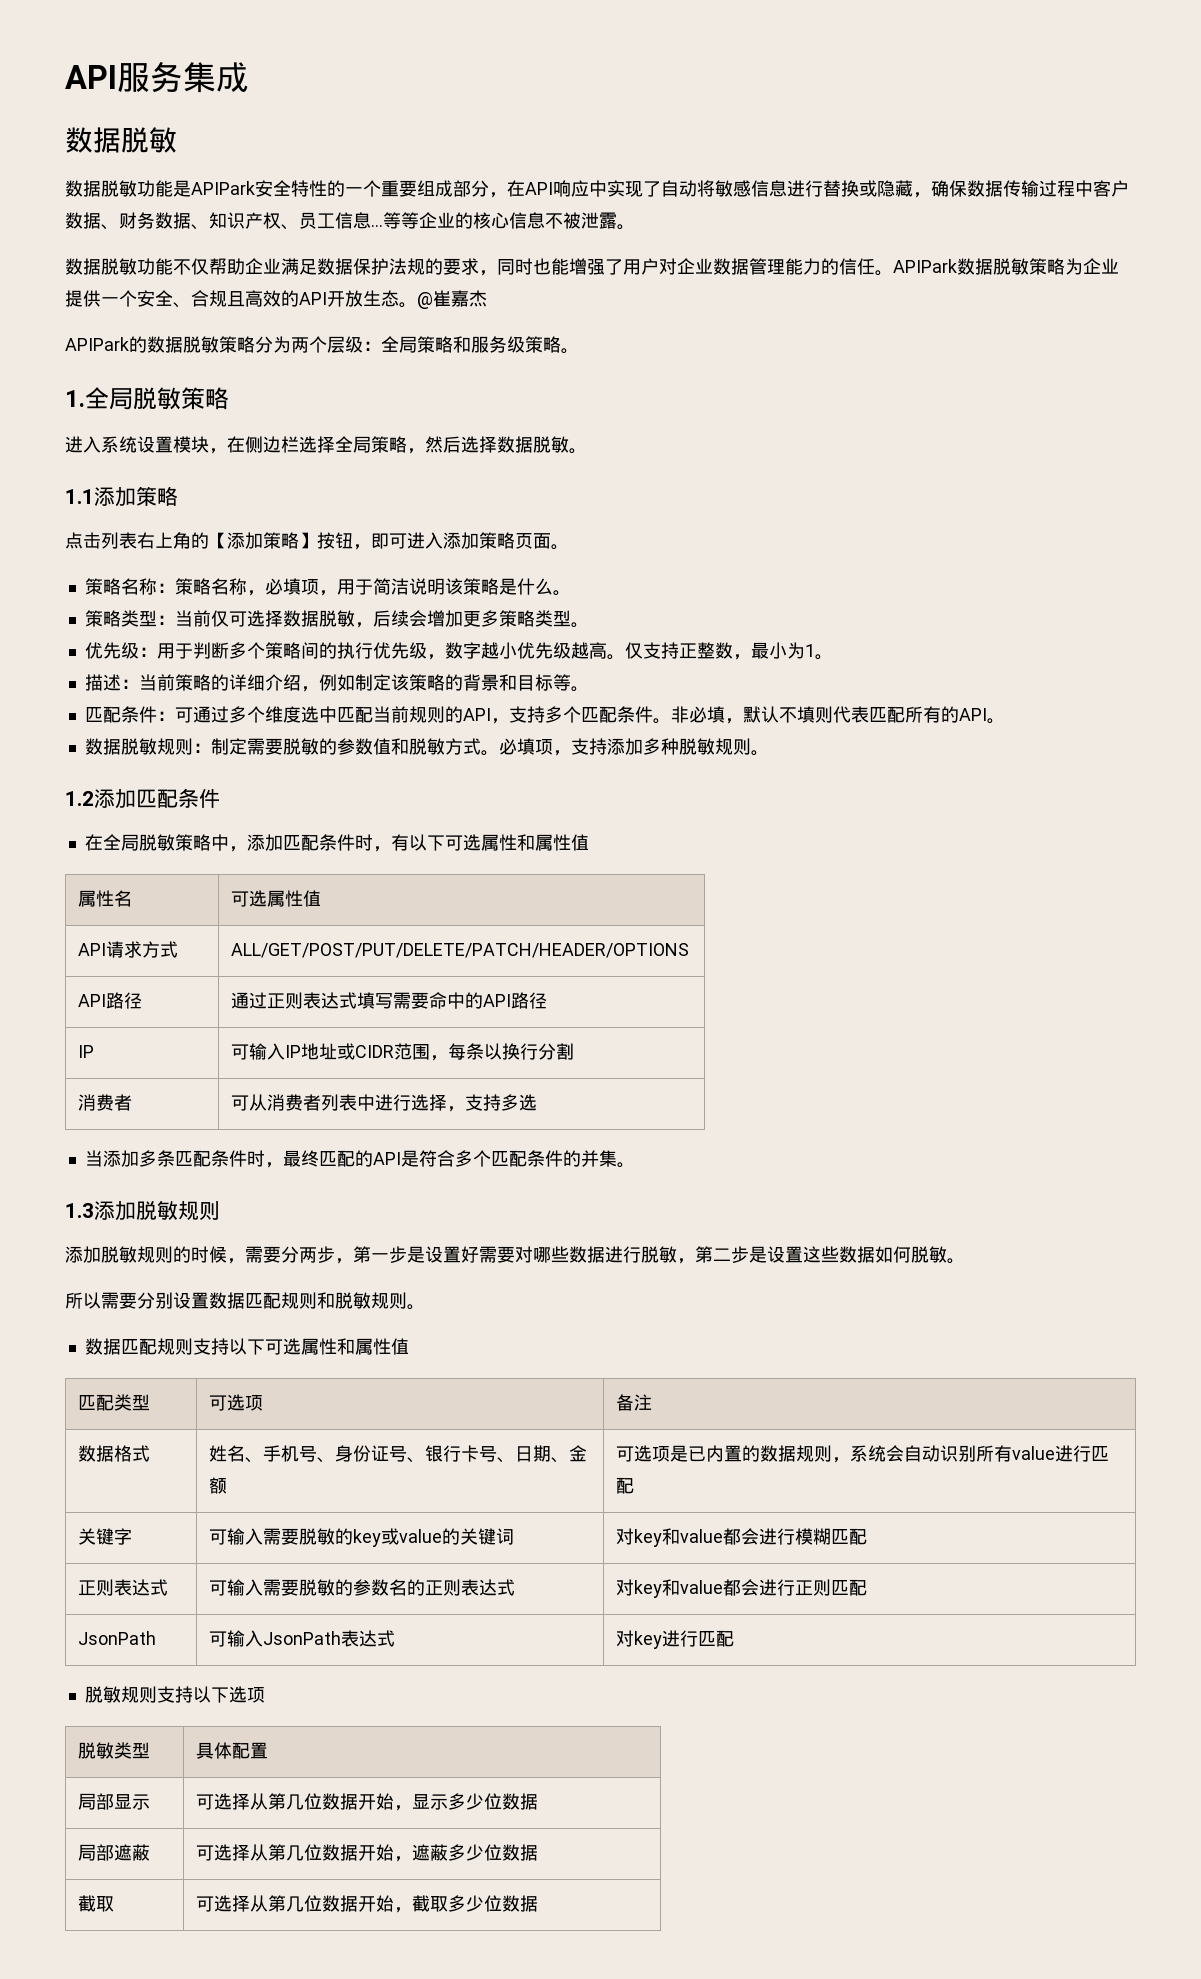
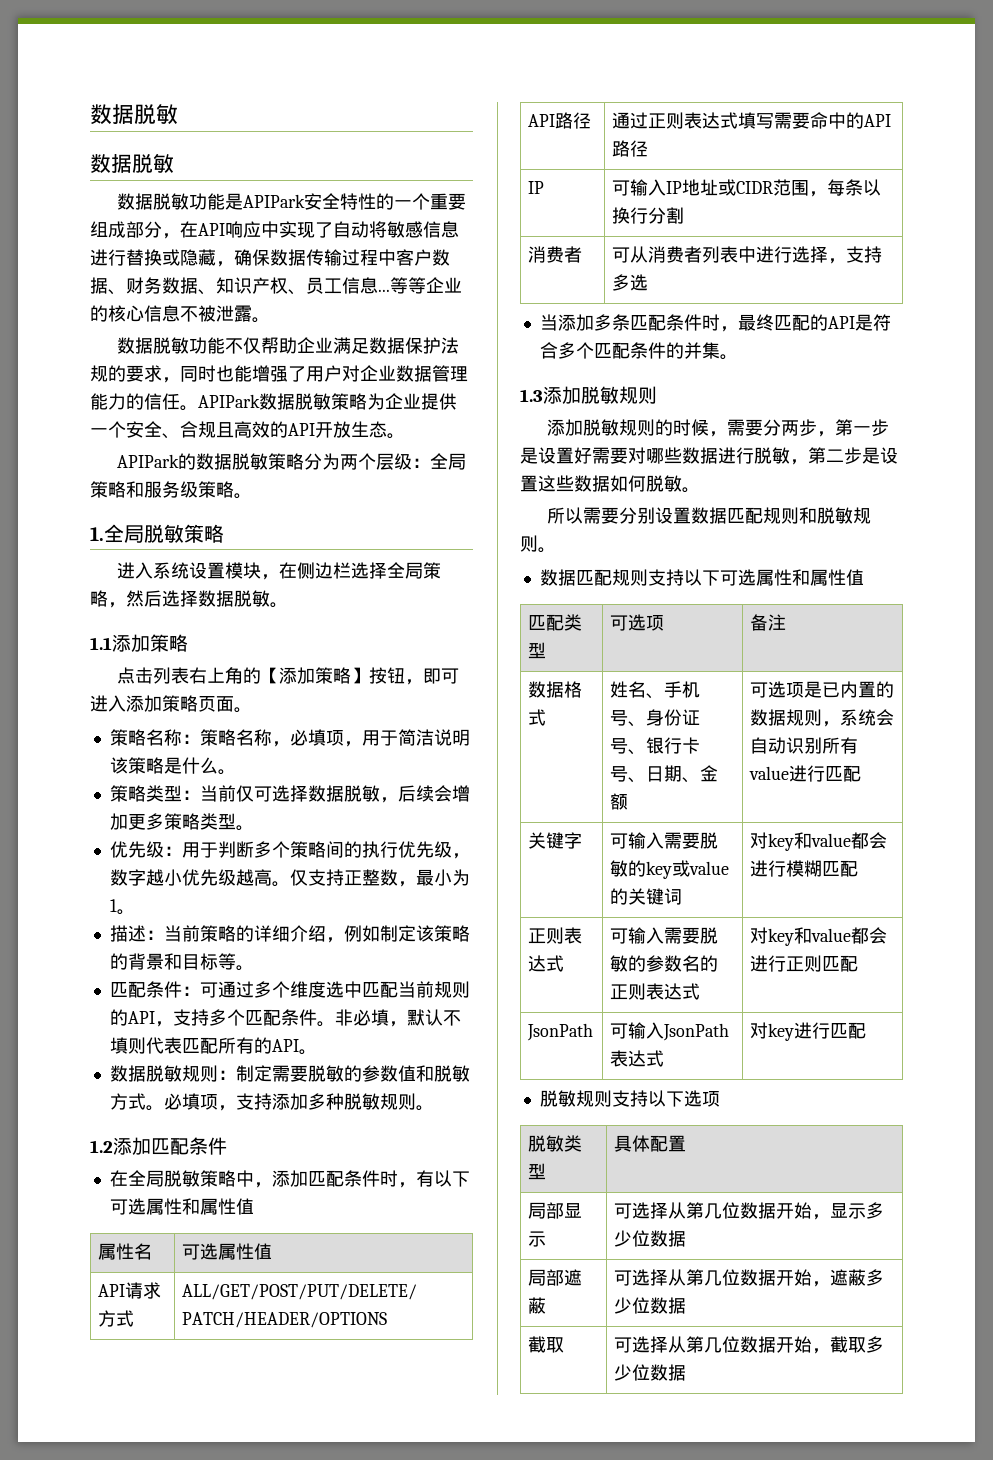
[65,62,249,93] API服务集成 -> [90,104,178,125] 数据脱敏
[417,290,487,309] @崔嘉杰 -> (405, 436) none

